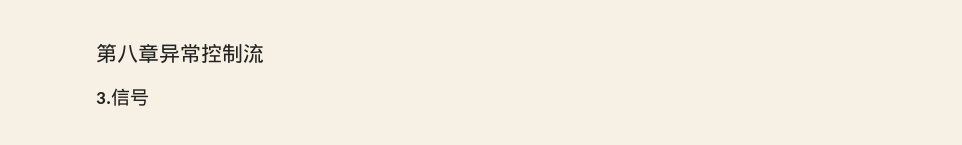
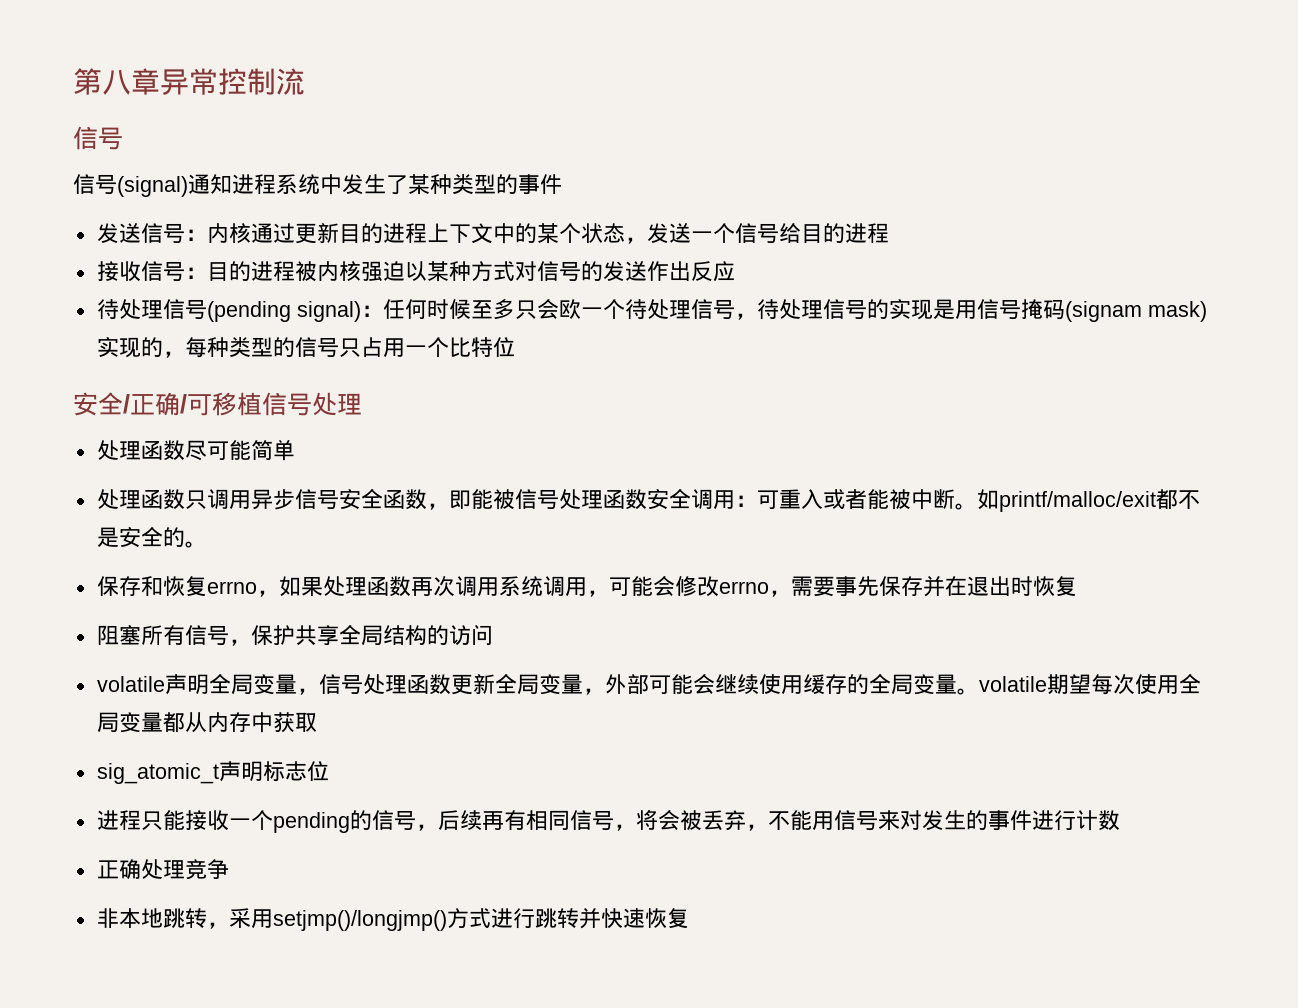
[96,88,149,106] 3.信号 -> [73,126,123,150] [73,174,562,197] [96,223,889,244] [96,261,735,282] [96,299,1207,322] [96,337,515,358] [73,392,362,416] [96,440,295,461] [96,489,1200,512] [96,527,207,548] [96,576,1077,597] [96,624,493,646] [96,674,1201,695] [96,712,317,733] [96,761,329,784] [96,809,1120,833] [96,859,229,880] [96,908,689,931] 信号 // 信号(signal)通知进程系统中发生了某种类型的事件 // 发送信号：内核通过更新目的进程上下文中的某个状态，发送一个信号给目的进程 // 接收信号：目的进程被内核强迫以某种方式对信号的发送作出反应 // 待处理信号(pending signal)：任何时候至多只会欧一个待处理信号，待处理信号的实现是用信号掩码(signam mask)实现的，每种类型的信号只占用一个比特位 // 安全/正确/可移植信号处理 // 处理函数尽可能简单 // 处理函数只调用异步信号安全函数，即能被信号处理函数安全调用：可重入或者能被中断。如printf/malloc/exit都不是安全的。 // 保存和恢复errno，如果处理函数再次调用系统调用，可能会修改errno，需要事先保存并在退出时恢复 // 阻塞所有信号，保护共享全局结构的访问 // volatile声明全局变量，信号处理函数更新全局变量，外部可能会继续使用缓存的全局变量。volatile期望每次使用全局变量都从内存中获取 // sig_atomic_t声明标志位 // 进程只能接收一个pending的信号，后续再有相同信号，将会被丢弃，不能用信号来对发生的事件进行计数 // 正确处理竞争 // 非本地跳转，采用setjmp()/longjmp()方式进行跳转并快速恢复

